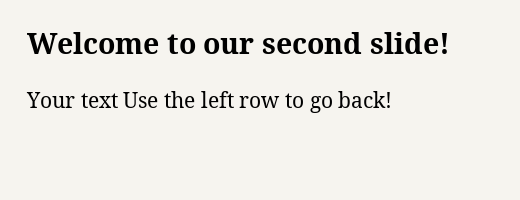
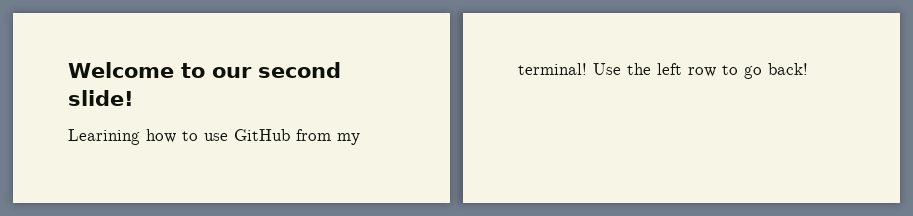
[26,92,118,108] Your text -> [68,129,360,145] [518,63,587,75] Learining how to use GitHub from my terminal!

